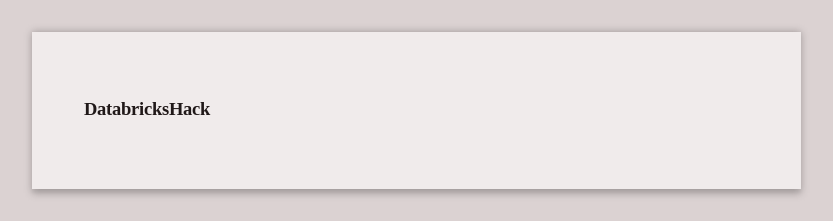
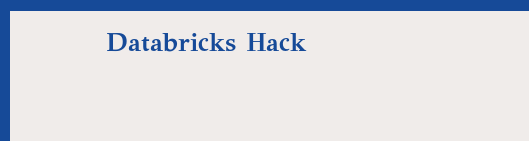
[84,102,211,115] DatabricksHack -> [106,33,307,52] Databricks Hack

